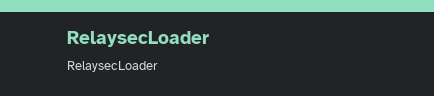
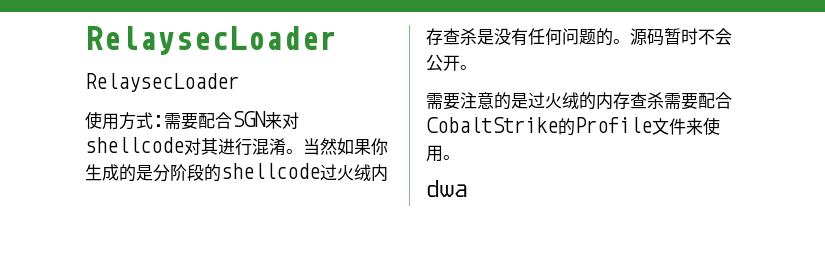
(158, 66) none -> [85,111,299,130] [85,137,388,156] [85,163,388,182] [426,28,732,46] [426,54,477,71] [426,92,732,110] [426,117,720,136] [426,145,460,162] [426,180,468,197] // 使用方式:需要配合SGN来对shellcode对其进行混淆。当然如果你生成的是分阶段的shellcode过火绒内存查杀是没有任何问题的。源码暂时不会公开。 // 需要注意的是过火绒的内存查杀需要配合CobaltStrike的Profile文件来使用。 // dwa

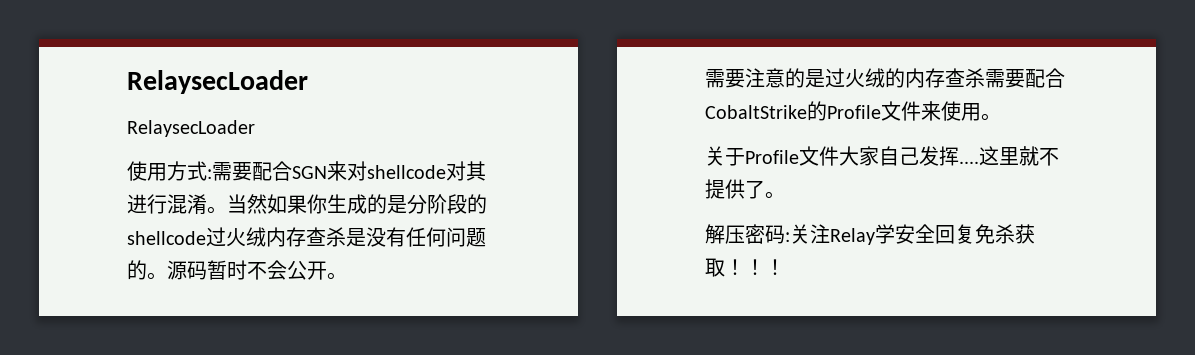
[426,180,468,197] dwa -> [705,146,1059,166] [705,179,785,199] [705,224,1035,245] [705,258,785,277] 关于Profile文件大家自己发挥....这里就不提供了。 // 解压密码:关注Relay学安全回复免杀获取！！！

